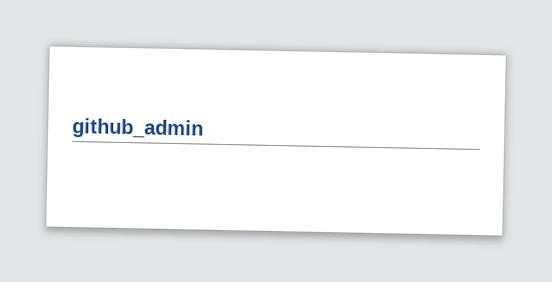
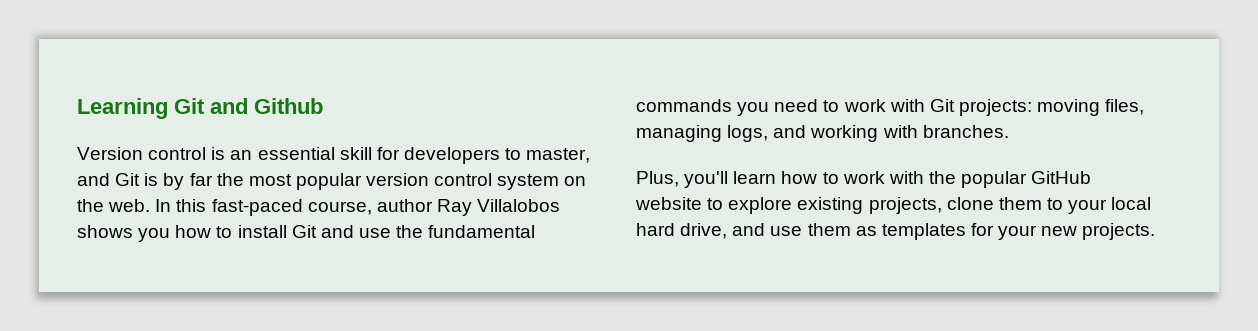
[72,117,204,140] github_admin -> [77,98,323,119] [77,147,591,164] [77,173,587,190] [77,199,561,216] [77,225,536,242] [636,99,1145,116] [636,125,1009,142] [636,171,1092,188] [635,197,1152,214] [636,223,1156,240] Learning Git and Github // Version control is an essential skill for developers to master, and Git is by far the most popular version control system on the web. In this fast-paced course, author Ray Villalobos shows you how to install Git and use the fundamental commands you need to work with Git projects: moving files, managing logs, and working with branches. // Plus, you'll learn how to work with the popular GitHub website to explore existing projects, clone them to your local hard drive, and use them as templates for your new projects.

